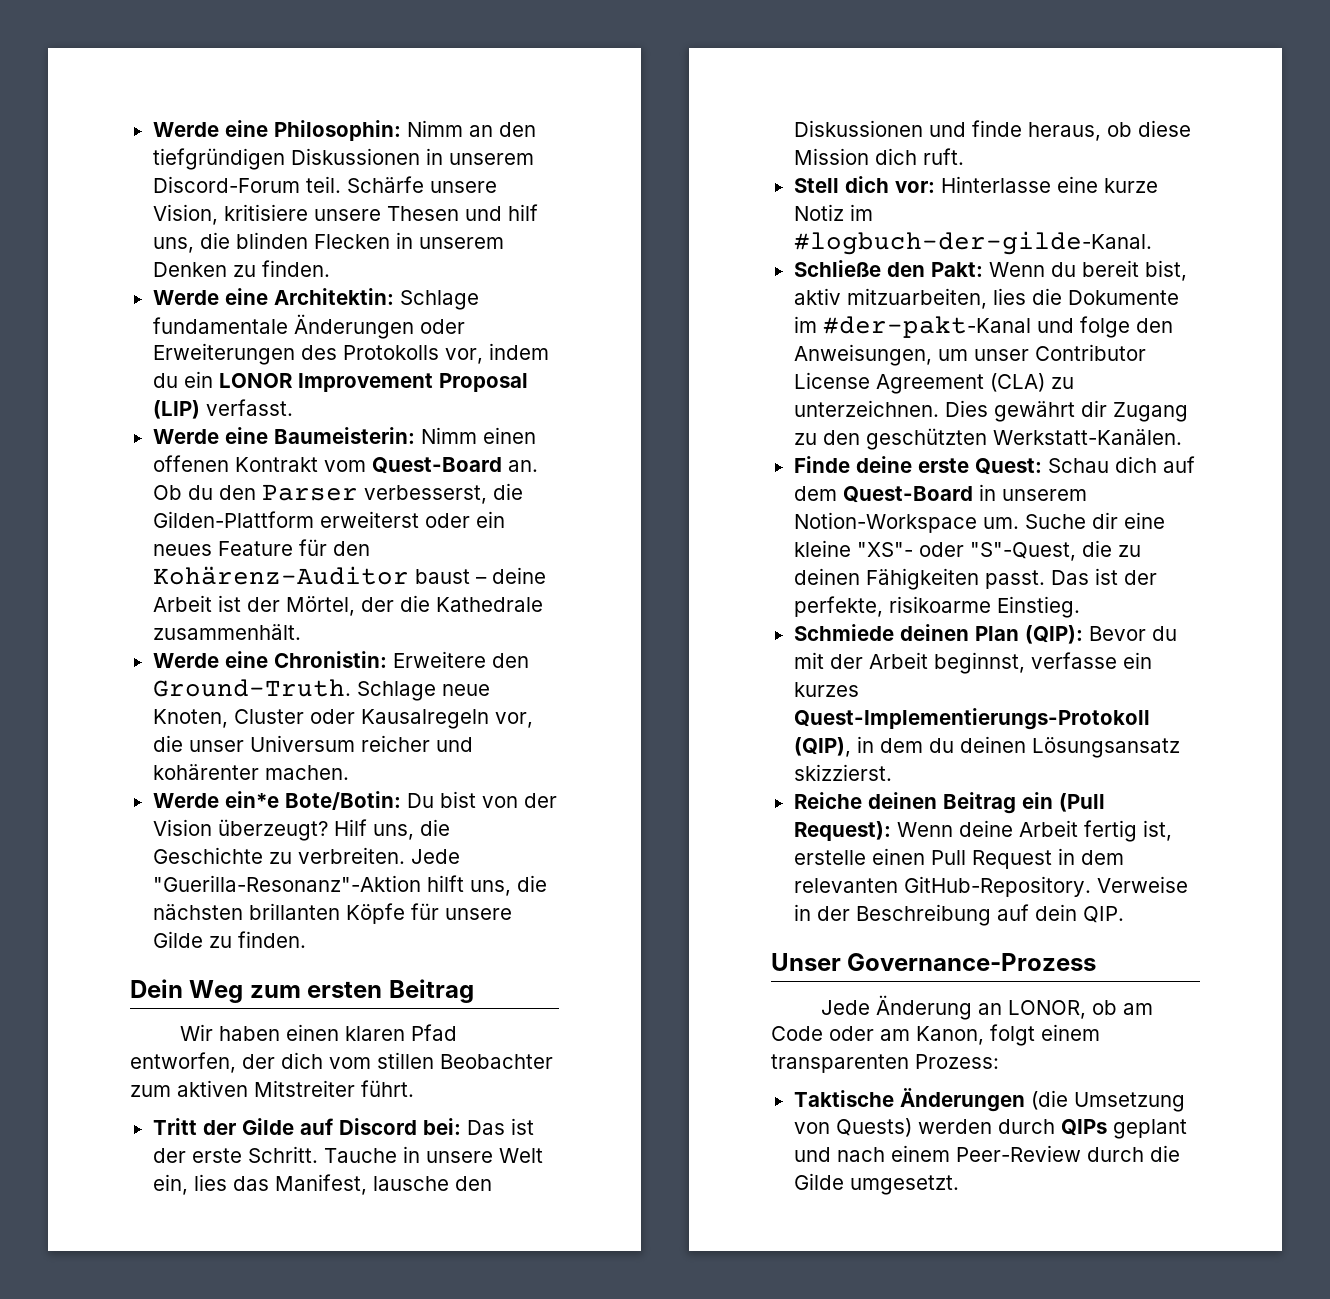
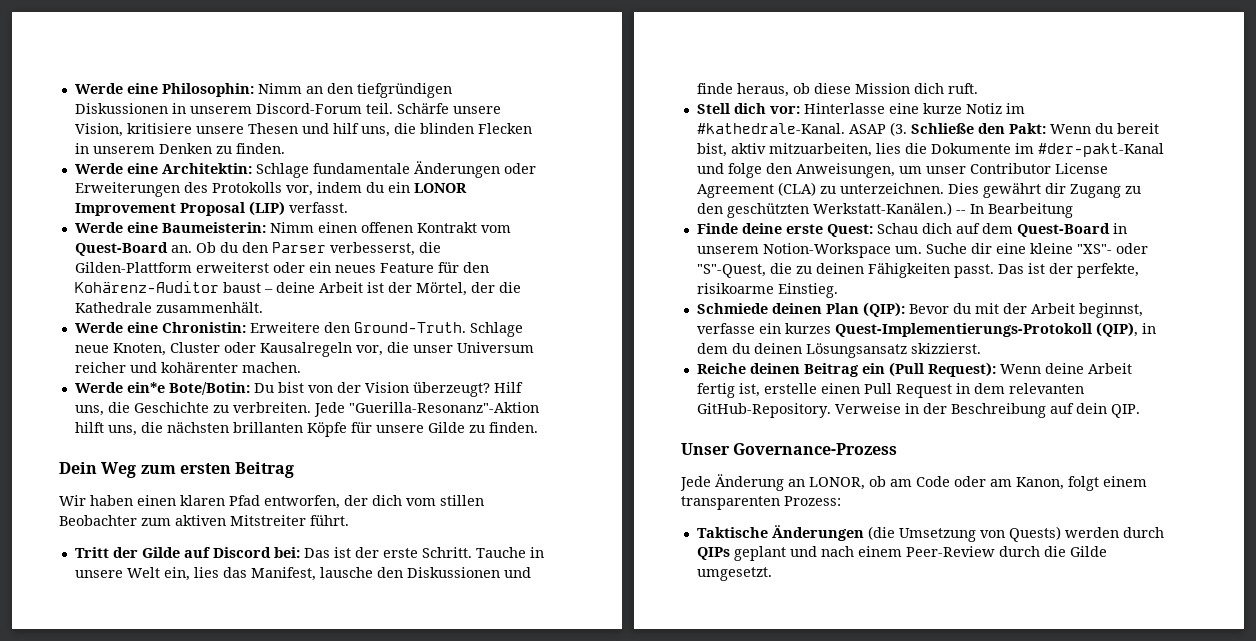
[793,231,1152,255] #logbuch-der-gilde-Kanal. // -> [696,122,907,136] #kathedrale-Kanal. ASAP (3.
[992,429,1182,445] Werkstatt-Kanälen. -> [812,202,1073,218] Werkstatt-Kanälen.) -- In Bearbeitung

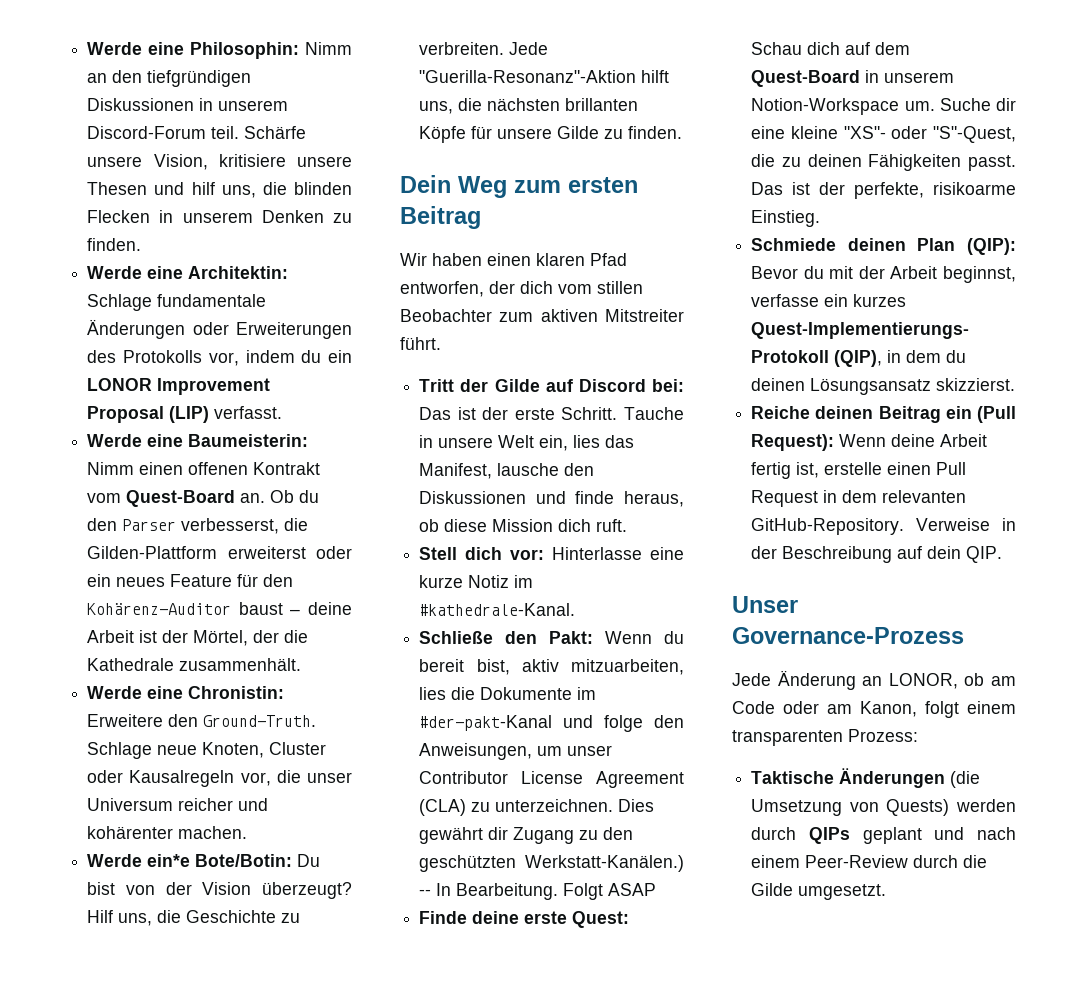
[848,122,907,136] ASAP (3. -> (576, 609) //
[987,203,1073,218] Bearbeitung -> [456,883,657,900] Bearbeitung. Folgt ASAP

